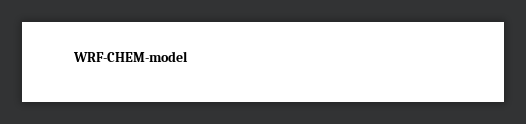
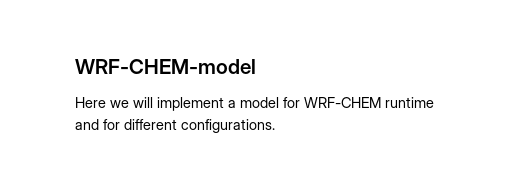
(188, 56) none -> [75,97,434,111] [75,119,275,133] // Here we will implement a model for WRF-CHEM runtime and for different configurations.

